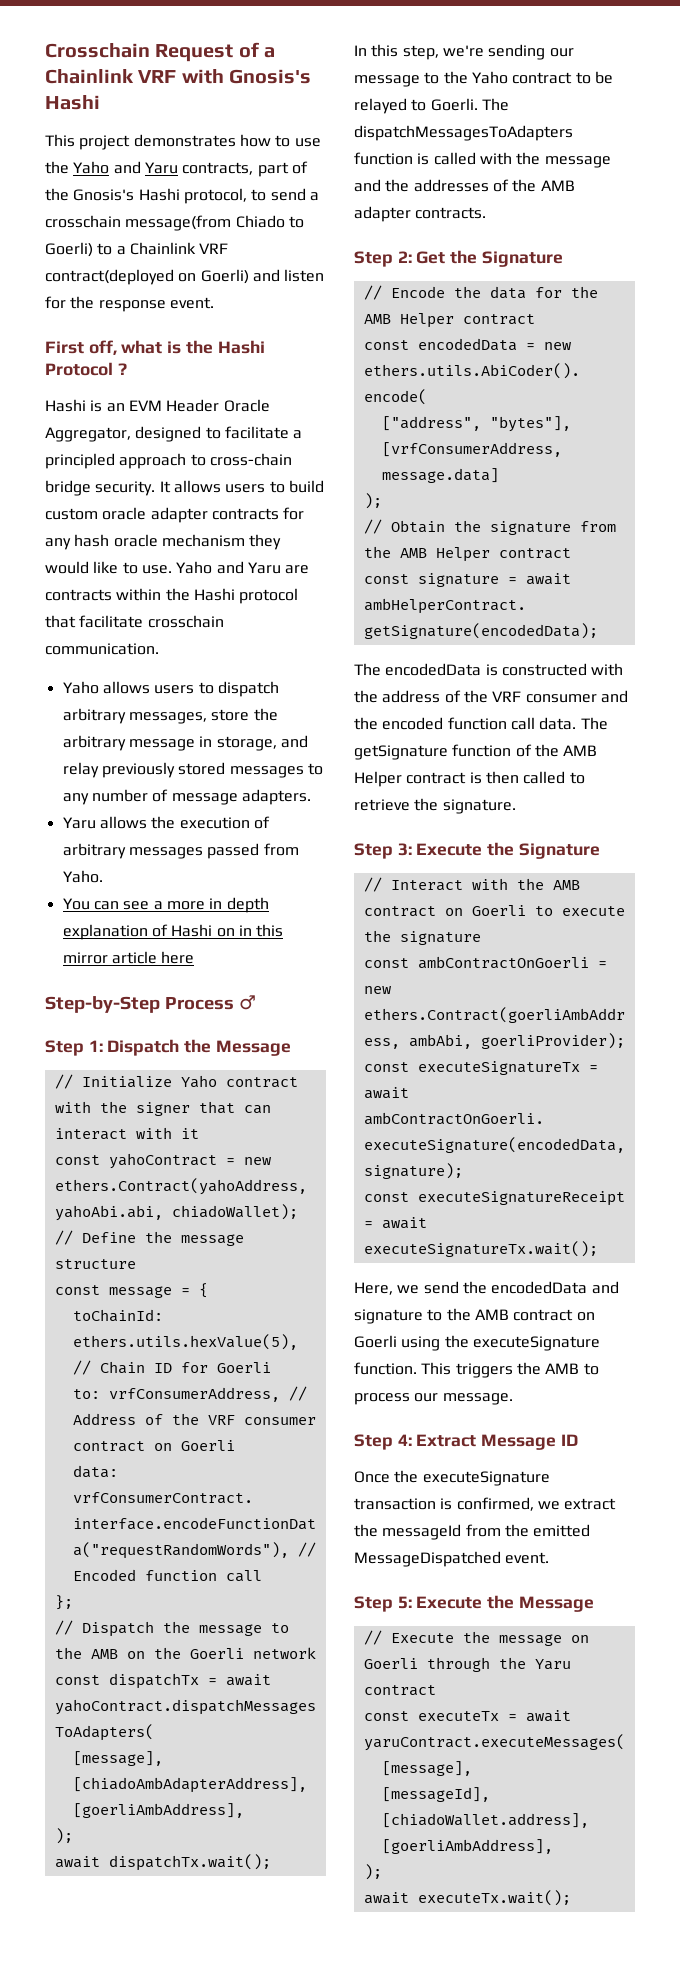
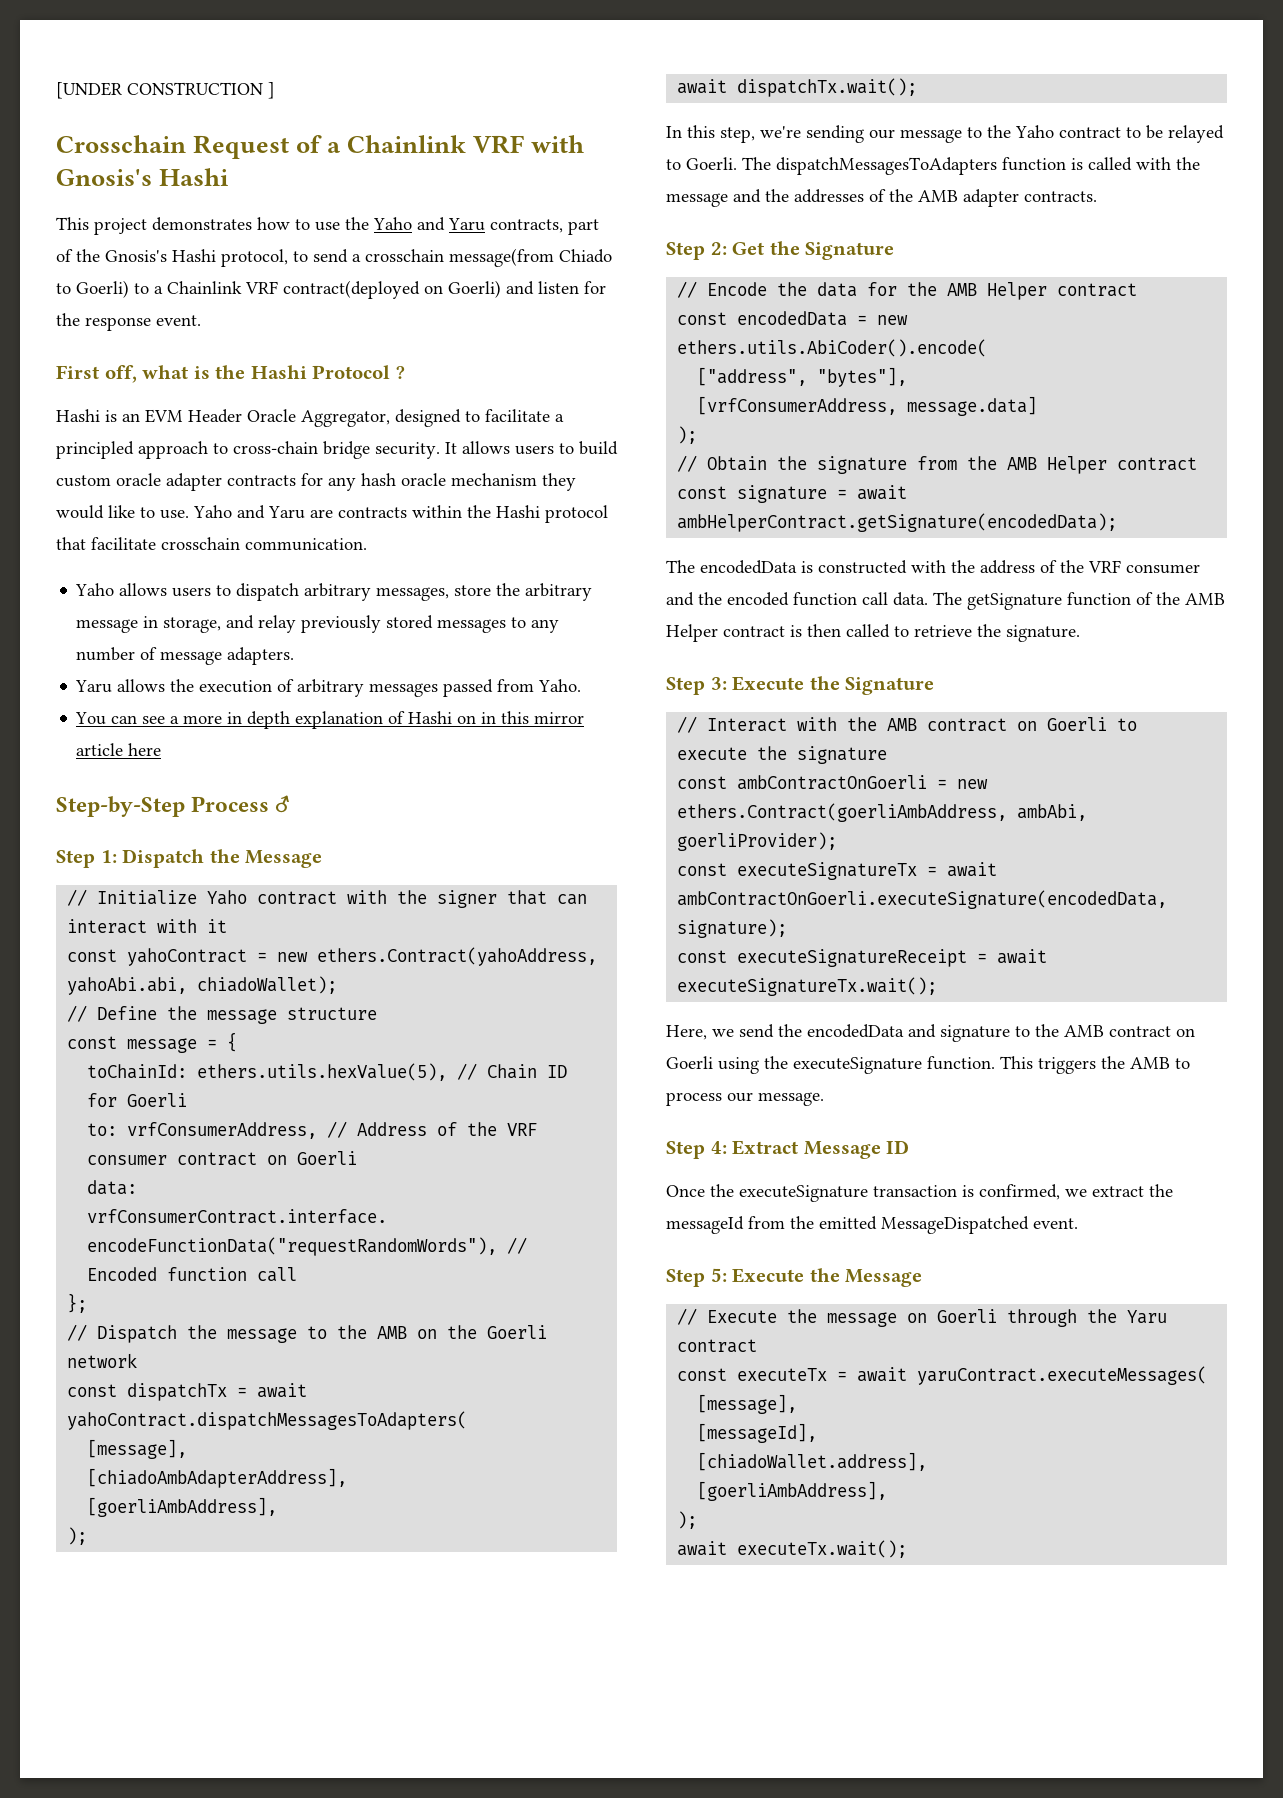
(45, 50) none -> [56,82,275,99] [UNDER CONSTRUCTION ] //

